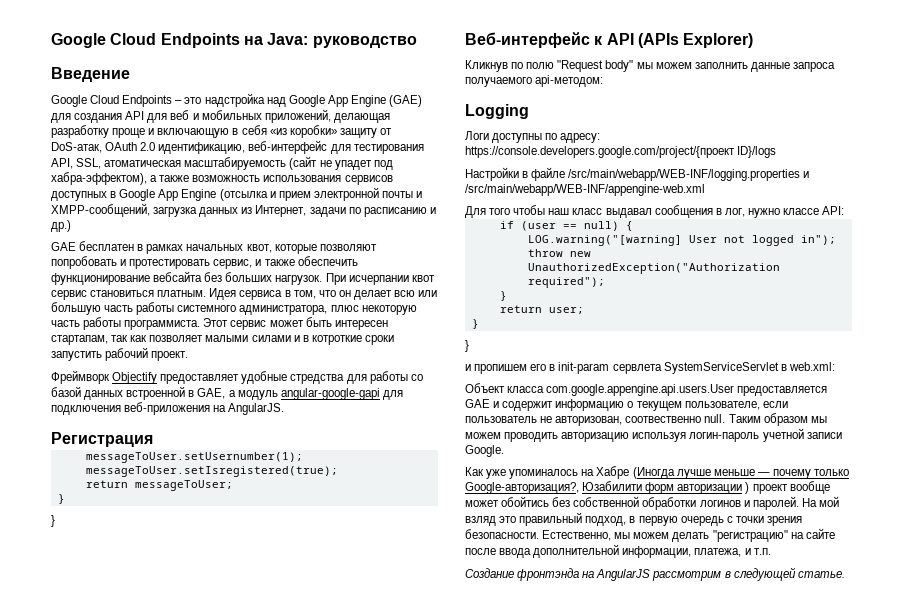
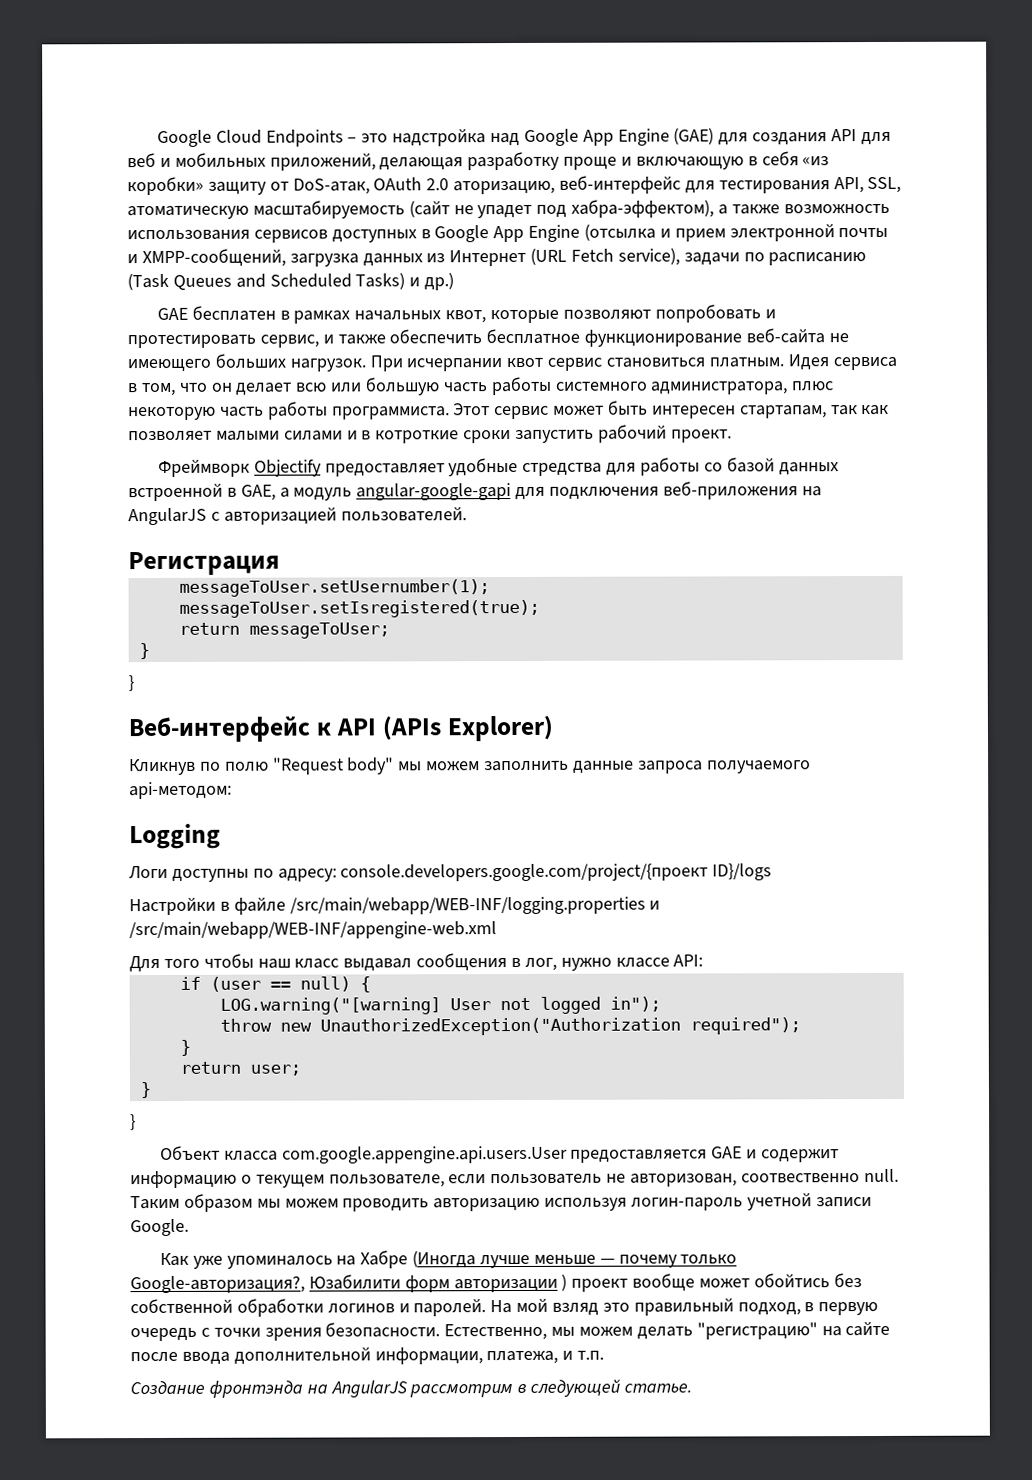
[51,33,417,48] [51,67,130,82] [51,95,173,107] Google Cloud Endpoints на Java: руководство // Введение // Google Cloud Endpoints -> [156,129,344,148] Google Cloud Endpoints
[158,142,246,154] идентификацию, -> [453,180,556,195] аторизацию,
[104,160,182,167] атоматическая -> [127,205,249,220] атоматическую
[255,205,427,217] Интернет, задачи по расписанию -> [449,247,867,267] [127,272,406,291] Интернет (URL Fetch service), задачи по расписанию (Task Queues and Scheduled Tasks)
[51,271,223,285] функционирование вебсайта без -> [486,328,849,347] [127,358,211,373] бесплатное функционирование веб-сайта не имеющего
[228,403,285,415] AngularJS. -> [128,507,467,526] AngularJS c авторизацией пользователей.
[465,146,735,158] https://console.developers.google.com/project/{проект -> [340,863,709,882] console.developers.google.com/project/{проект
[465,362,835,374] // и пропишем его в init-param сервлета SystemServiceServlet в web.xml: -> (136, 1122) none

